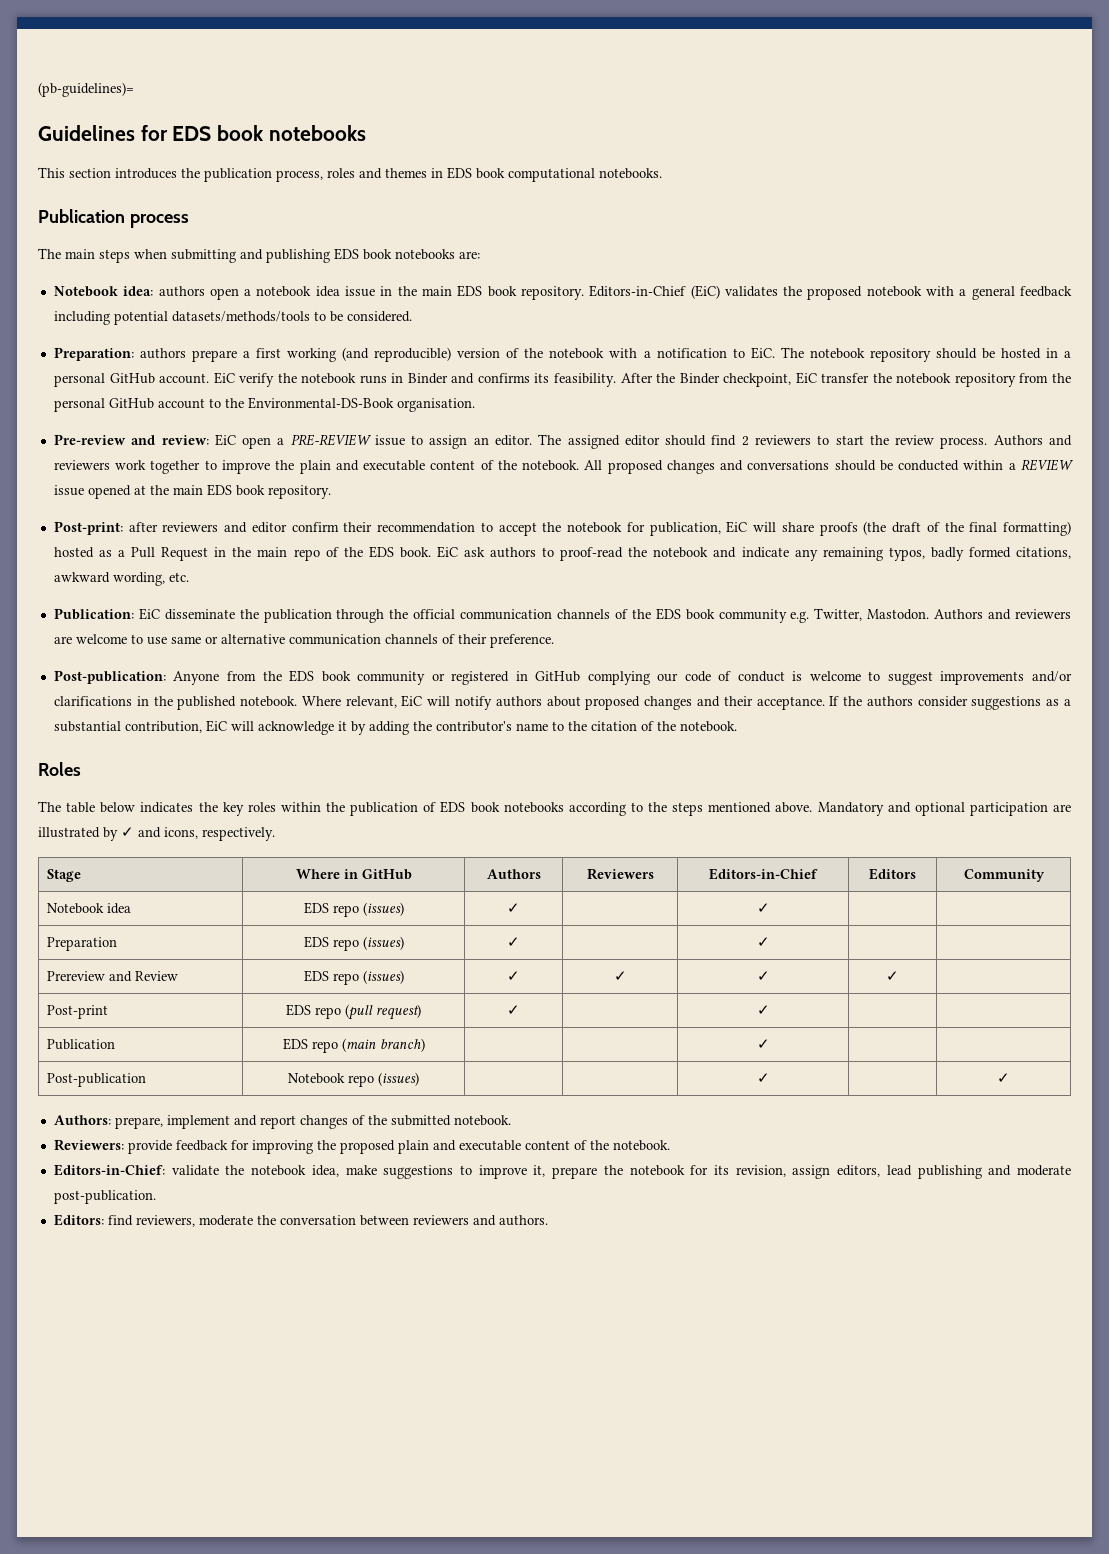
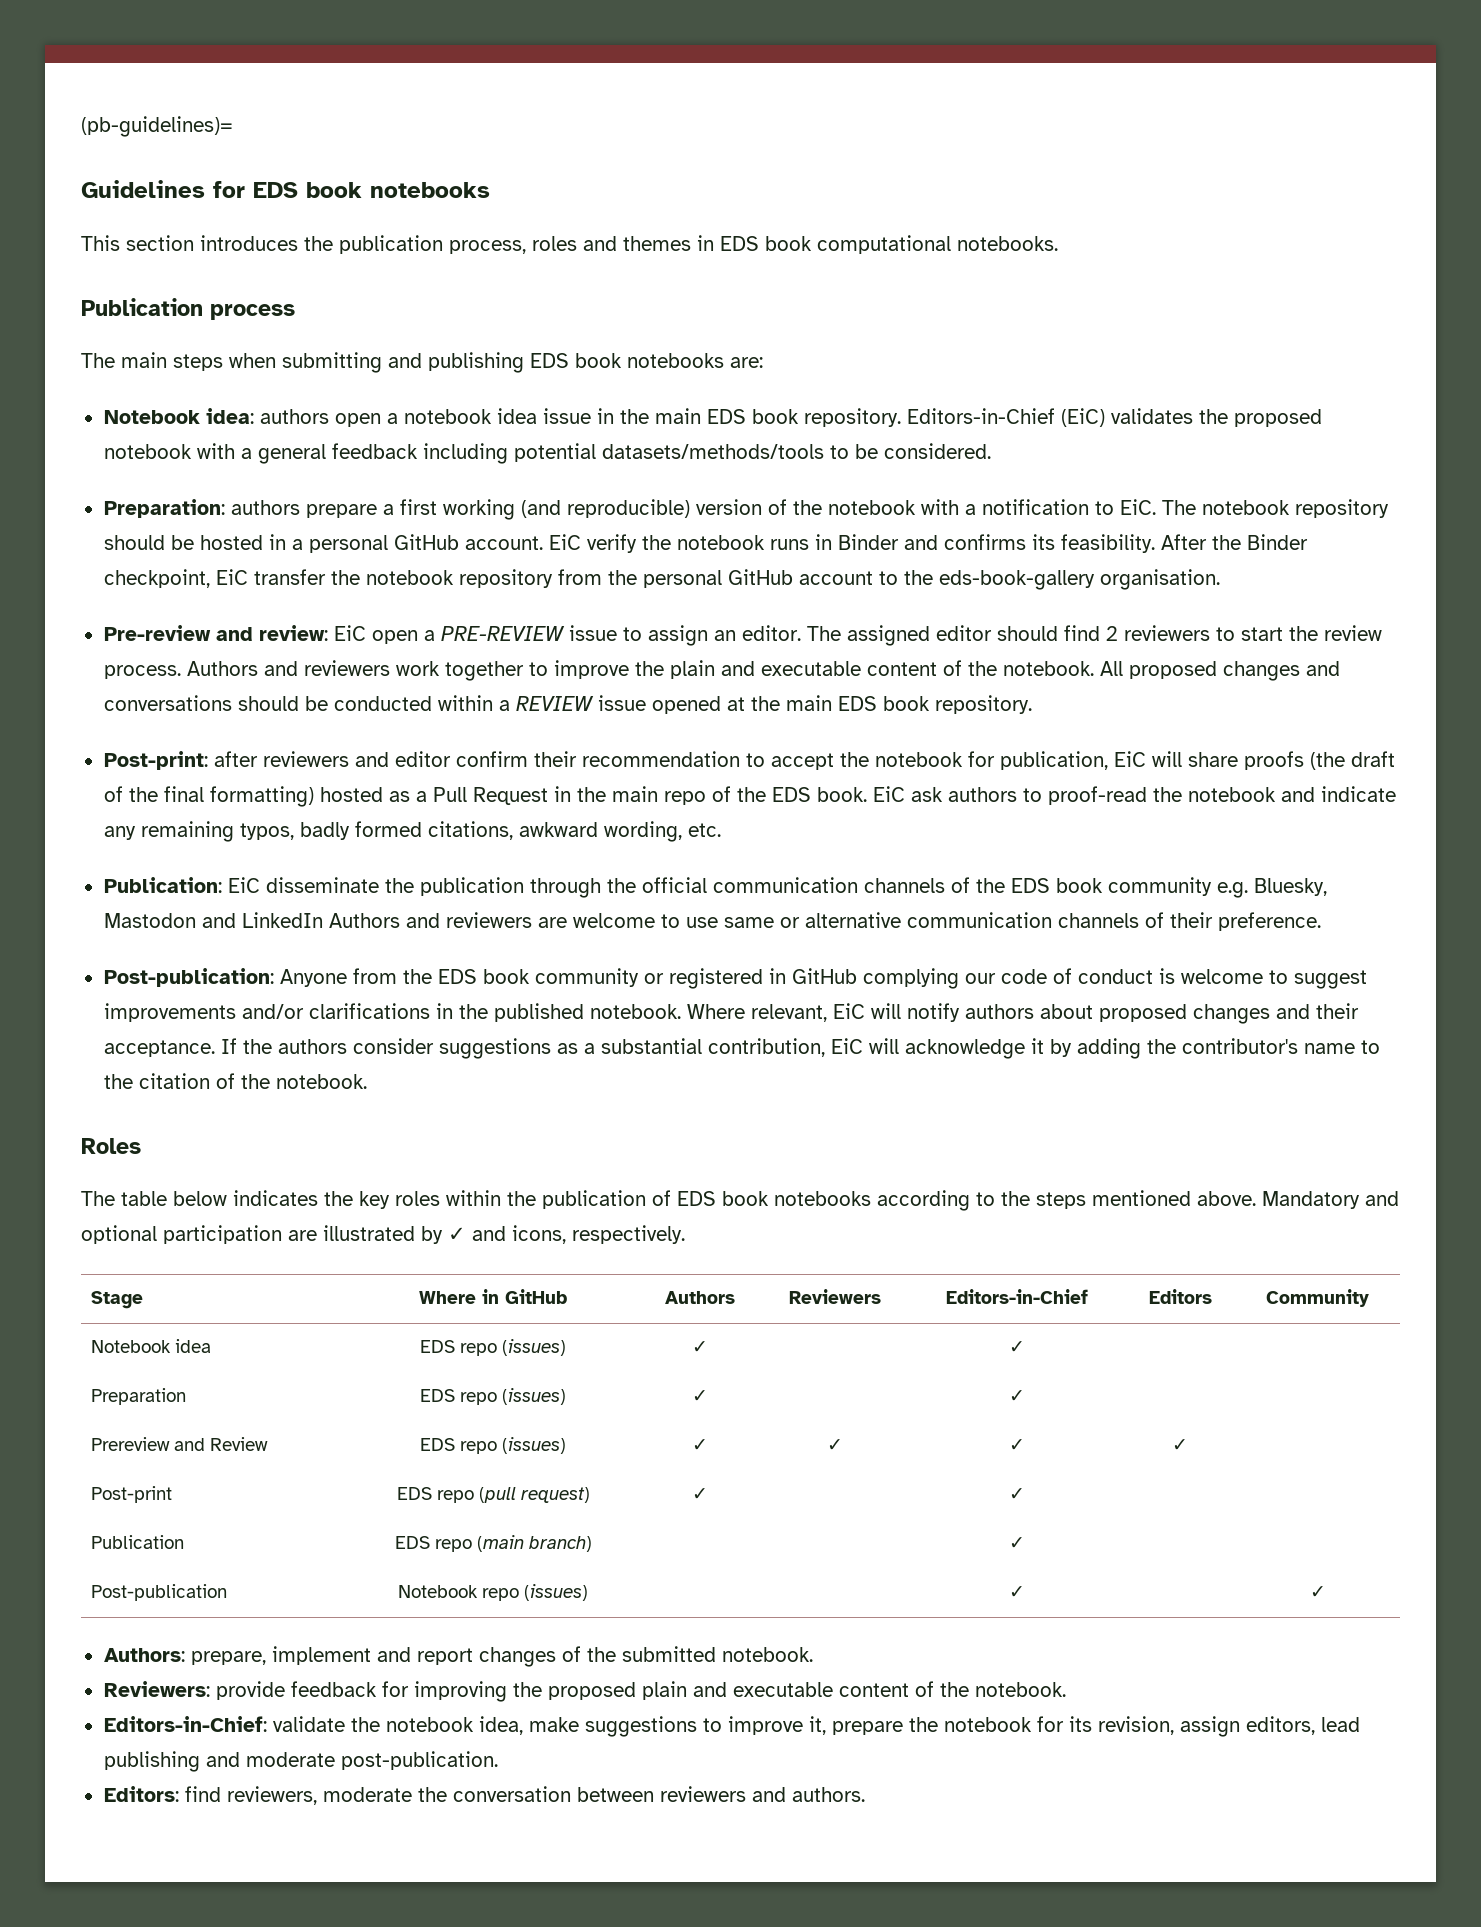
[247,397,394,409] Environmental-DS-Book -> [938,570,1095,590] eds-book-gallery
[814,608,930,621] Twitter, Mastodon. -> [1253,878,1327,896] [103,912,323,928] Bluesky, Mastodon and LinkedIn

